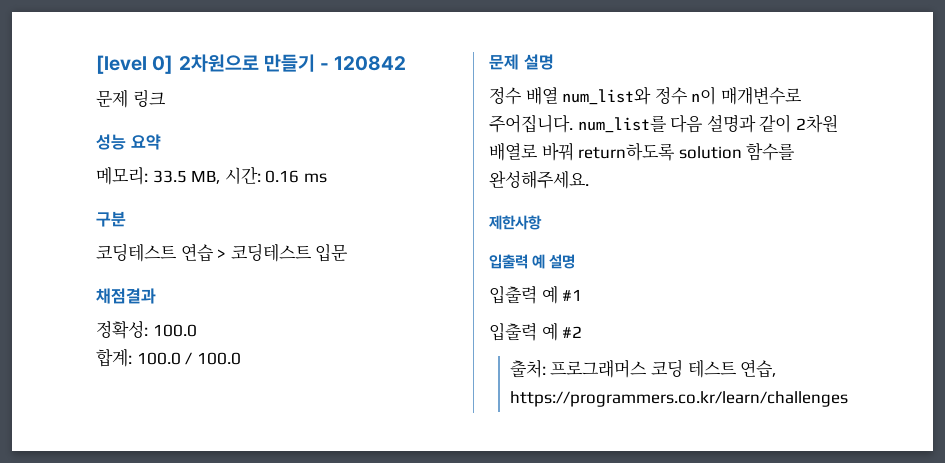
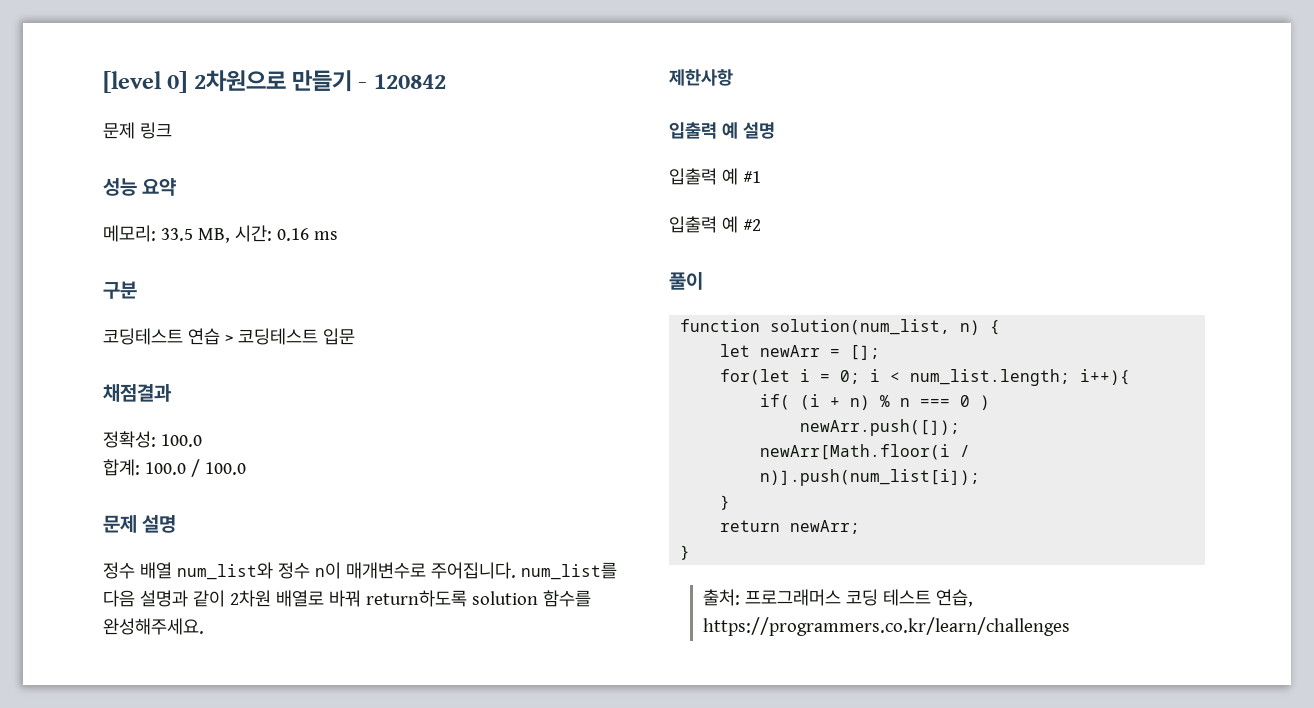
(583, 332) none -> [669,272,703,290] [680,319,1001,335] [720,344,881,360] [720,369,1131,386] [760,394,991,410] [800,419,961,436] [760,444,971,460] [760,469,981,486] [720,495,731,510] [720,520,861,534] [680,545,691,560] // 풀이 // function solution(num_list, n) { // let newArr = []; // for(let i = 0; i < num_list.length; i++){ // if( (i + n) % n === 0 ) // newArr.push([]); // newArr[Math.floor(i / n)].push(num_list[i]); // } // return newArr; // }

